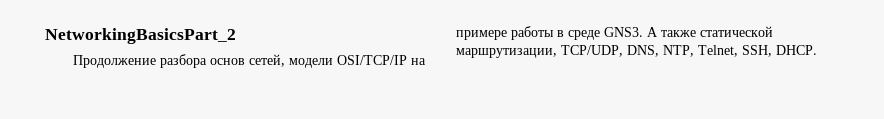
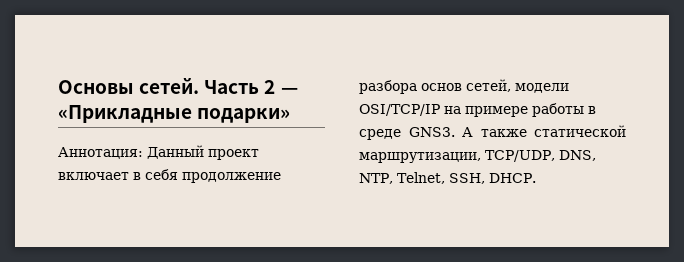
[45,28,236,44] [73,55,157,68] NetworkingBasicsPart_2 // Продолжение -> [58,78,298,94] [58,105,291,123] [58,145,259,160] [58,169,281,183] Основы сетей. Часть 2 — «Прикладные подарки» // Аннотация: Данный проект включает в себя продолжение

